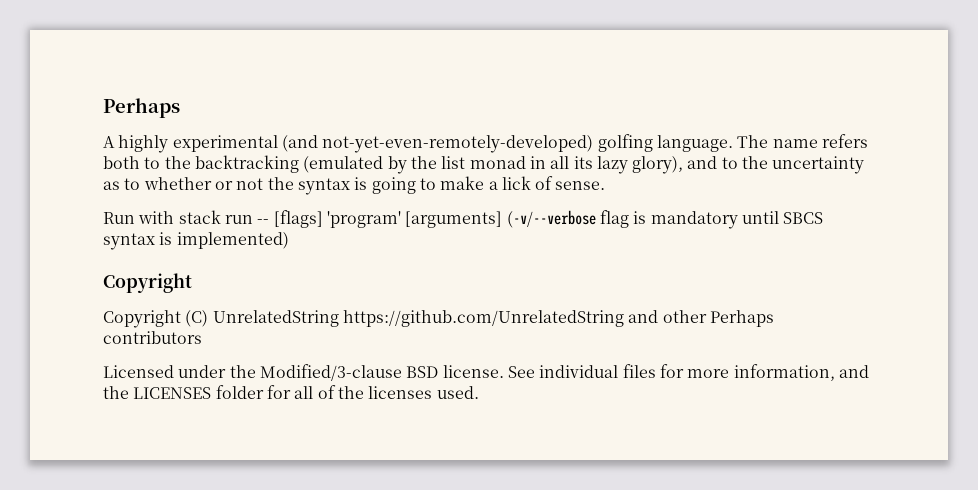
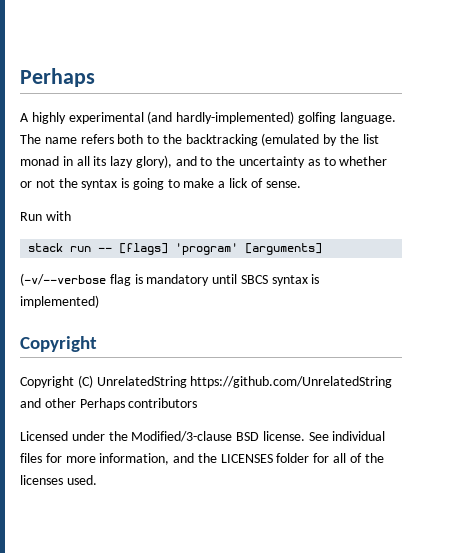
[322,135,594,153] not-yet-even-remotely-developed) -> [176,111,295,124] hardly-implemented)
(175, 217) none -> (71, 216) //
(503, 219) none -> (323, 249) //

